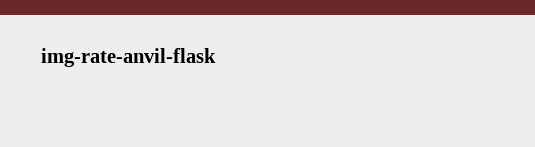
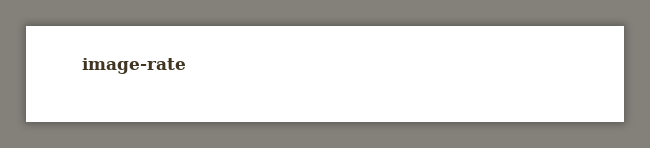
[41,48,216,67] img-rate-anvil-flask -> [82,58,186,74] image-rate

